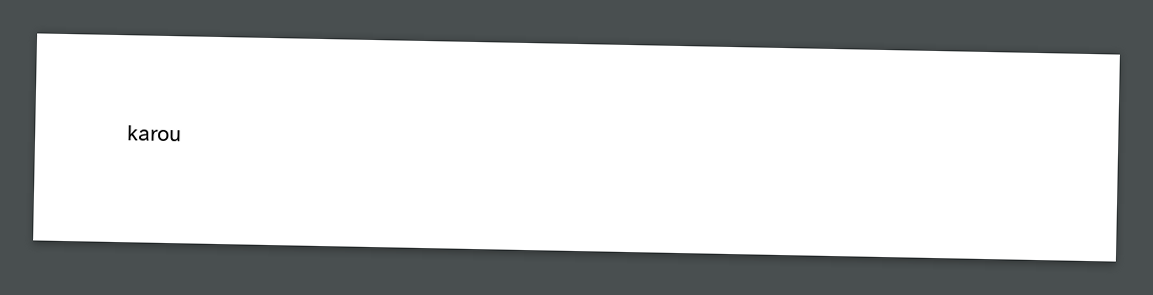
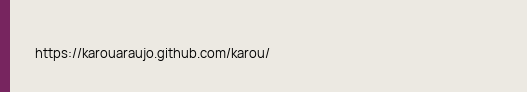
[127,125,182,142] karou -> [35,48,270,61] https://karouaraujo.github.com/karou/

